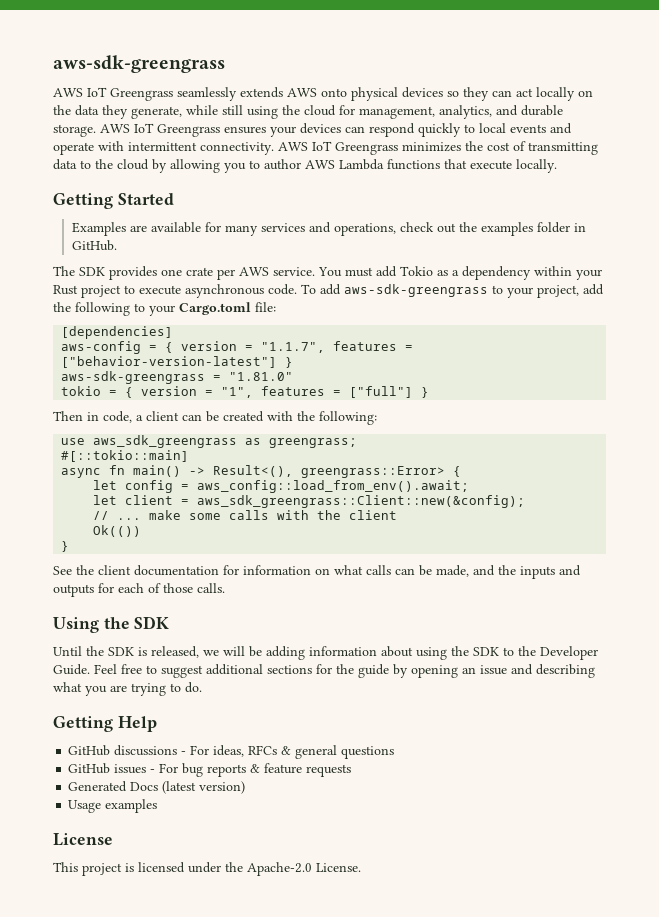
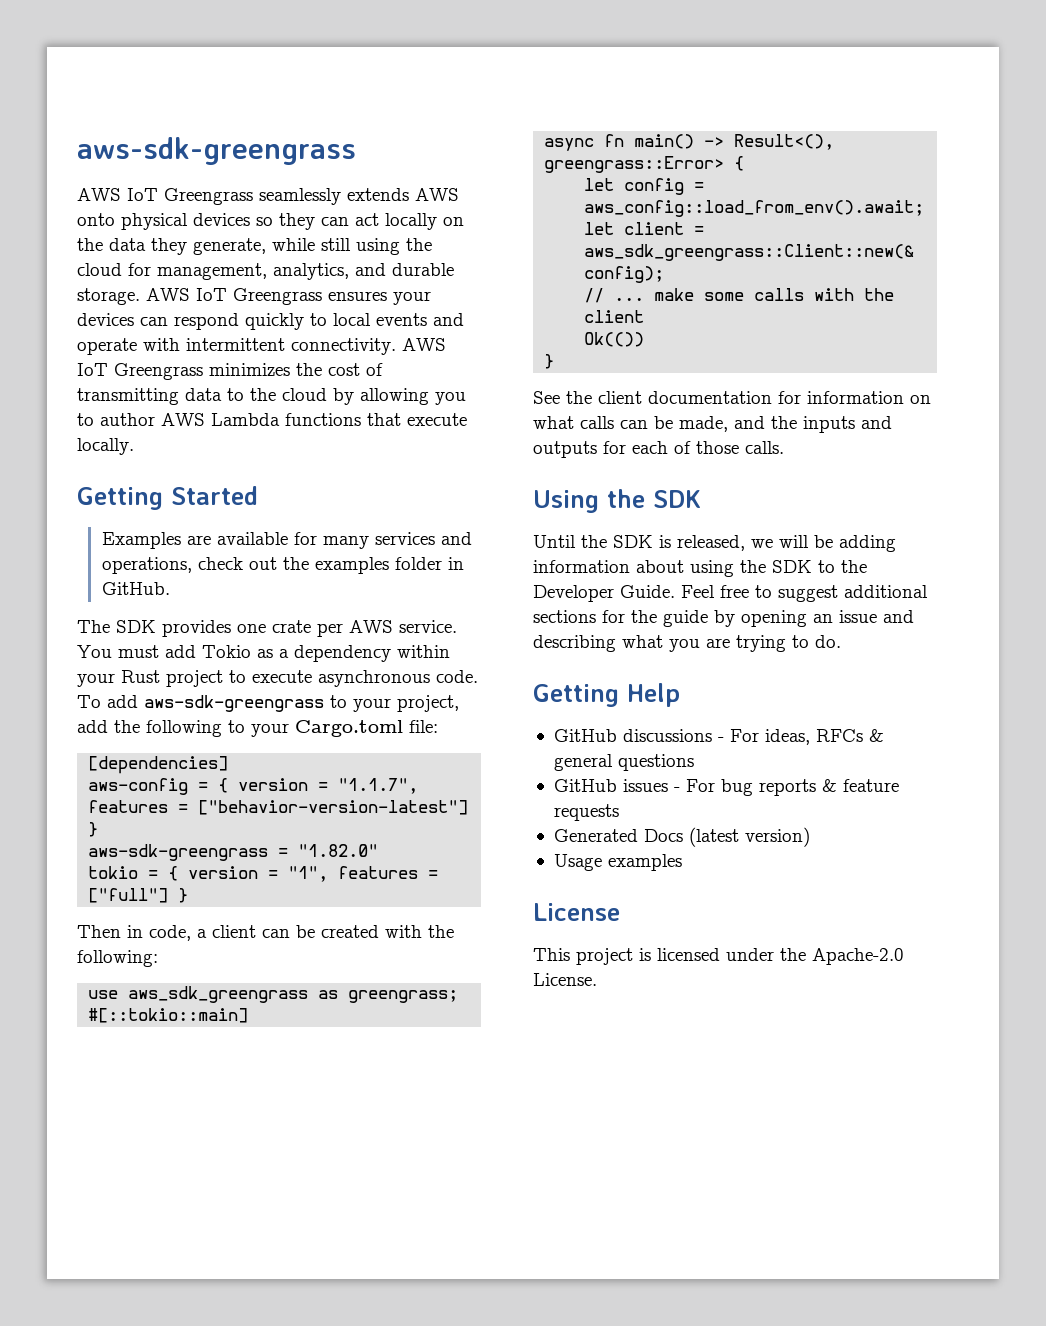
[229,372,294,381] "1.81.0" -> [298,844,379,857] "1.82.0"

